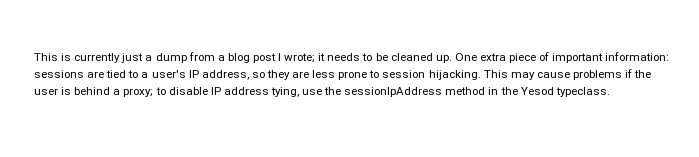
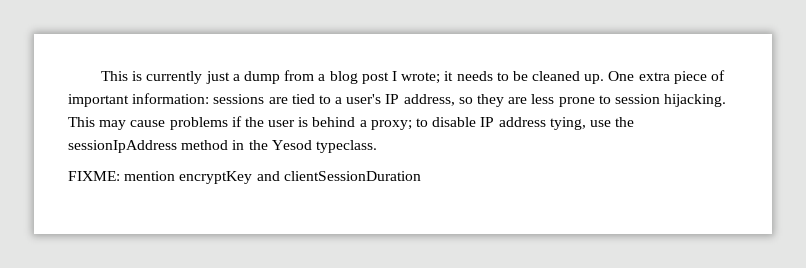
(610, 92) none -> [68,171,421,184] // FIXME: mention encryptKey and clientSessionDuration

